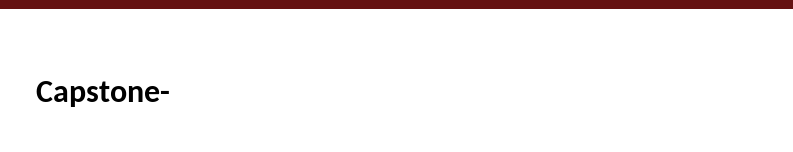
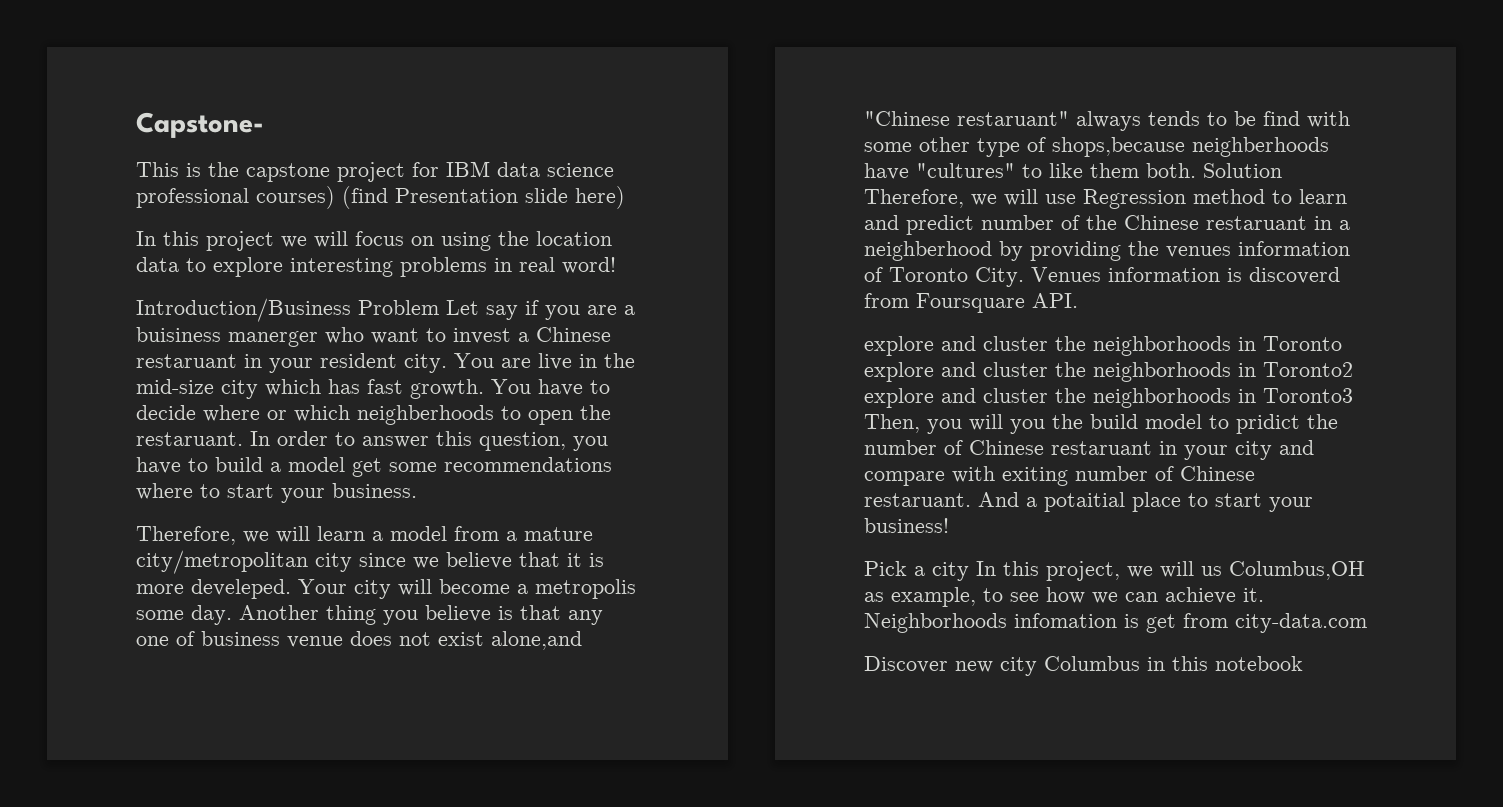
(170, 94) none -> [136,161,614,182] [136,186,625,209] [136,231,612,251] [136,257,616,277] [136,298,635,322] [136,327,611,347] [136,353,635,373] [136,379,610,399] [136,405,611,425] [136,431,608,451] [136,457,612,477] [136,483,417,503] [136,526,593,545] [136,550,604,574] [136,579,636,599] [136,605,603,625] [136,631,582,650] [864,111,1350,131] [864,137,1329,157] [864,163,1282,180] [864,189,1347,209] [864,215,1350,235] [864,241,1350,261] [864,267,1340,287] [864,293,1078,313] [864,336,1342,356] [864,362,1353,382] [864,388,1353,408] [864,414,1338,434] [864,440,1314,460] [864,466,1255,486] [864,492,1313,512] [864,518,949,533] [864,561,1365,581] [864,587,1264,607] [864,613,1367,633] [864,656,1303,676] // This is the capstone project for IBM data science professional courses) (find Presentation slide here) // In this project we will focus on using the location data to explore interesting problems in real word! // Introduction/Business Problem Let say if you are a buisiness manerger who want to invest a Chinese restaruant in your resident city. You are live in the mid-size city which has fast growth. You have to decide where or which neighberhoods to open the restaruant. In order to answer this question, you have to build a model get some recommendations where to start your business. // Therefore, we will learn a model from a mature city/metropolitan city since we believe that it is more develeped. Your city will become a metropolis some day. Another thing you believe is that any one of business venue does not exist alone,and "Chinese restaruant" always tends to be find with some other type of shops,because neighberhoods have "cultures" to like them both. Solution Therefore, we will use Regression method to learn and predict number of the Chinese restaruant in a neighberhood by providing the venues information of Toronto City. Venues information is discoverd from Foursquare API. // explore and cluster the neighborhoods in Toronto explore and cluster the neighborhoods in Toronto2 explore and cluster the neighborhoods in Toronto3 Then, you will you the build model to pridict the number of Chinese restaruant in your city and compare with exiting number of Chinese restaruant. And a potaitial place to start your business! // Pick a city In this project, we will us Columbus,OH as example, to see how we can achieve it. Neighborhoods infomation is get from city-data.com // Discover new city Columbus in this notebook

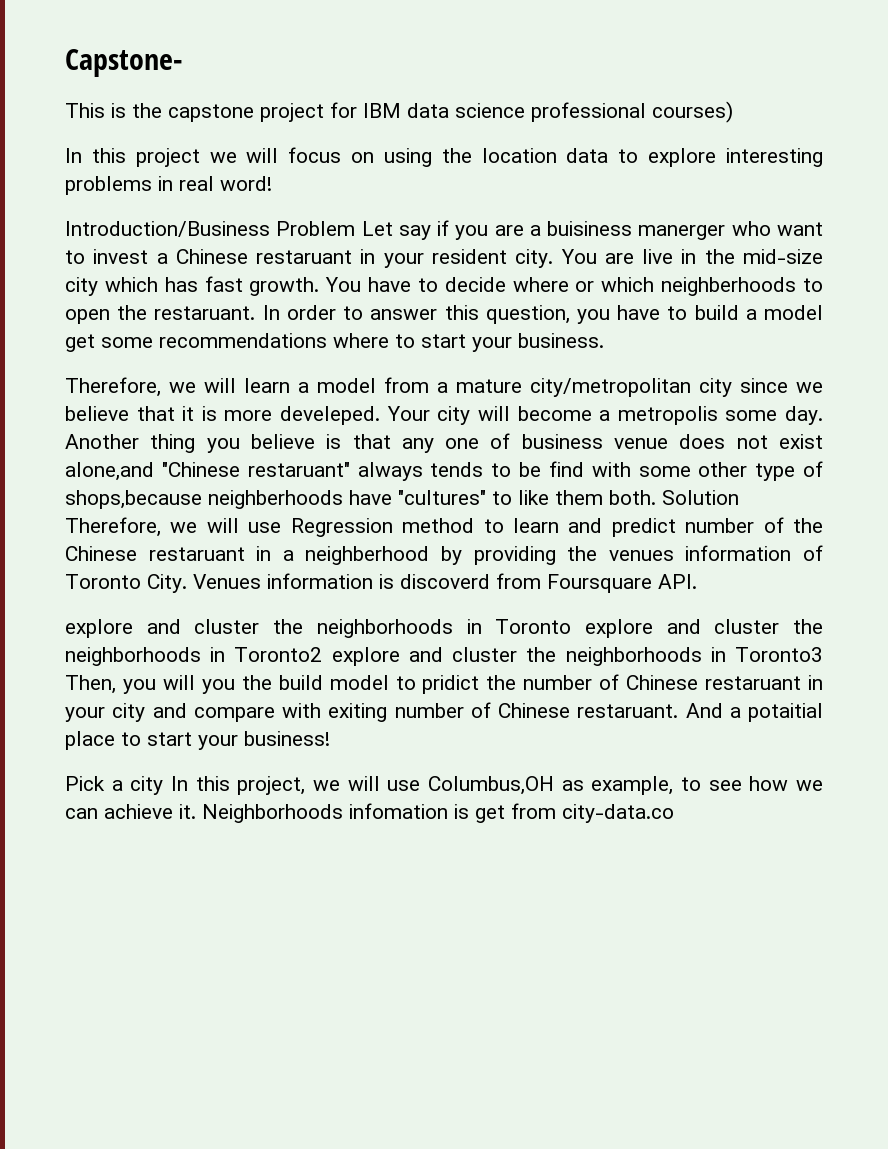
[342,186,625,209] (find Presentation slide here) -> (733, 112) none
[1201,566,1222,576] us -> [387,780,421,791] use
[1235,613,1367,633] [864,656,1303,676] city-data.com // Discover new city Columbus in this notebook -> [562,804,674,823] city-data.co

